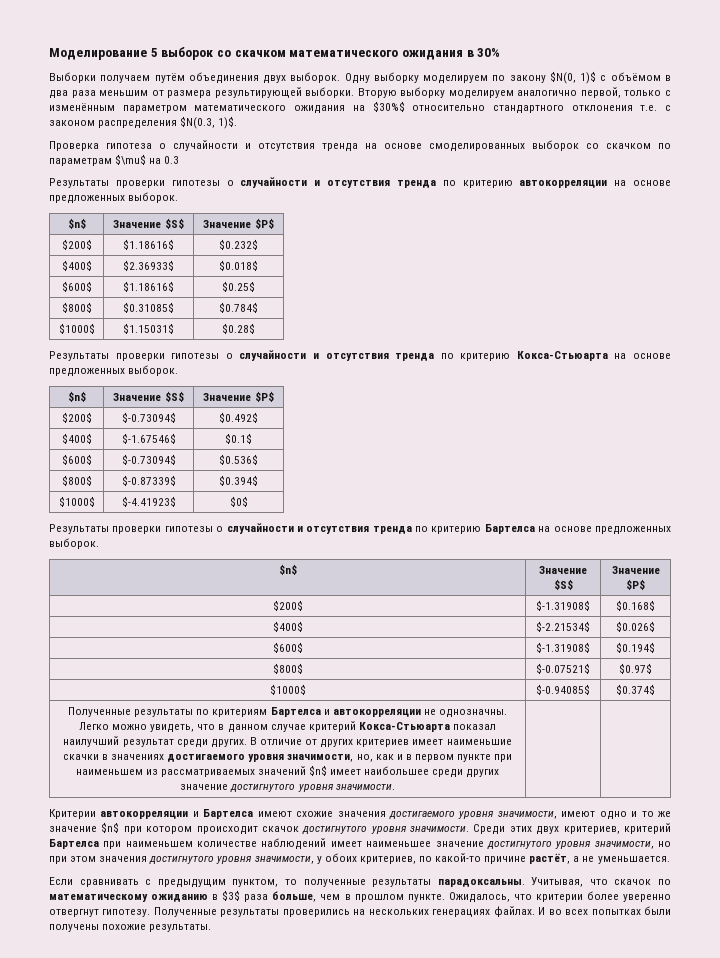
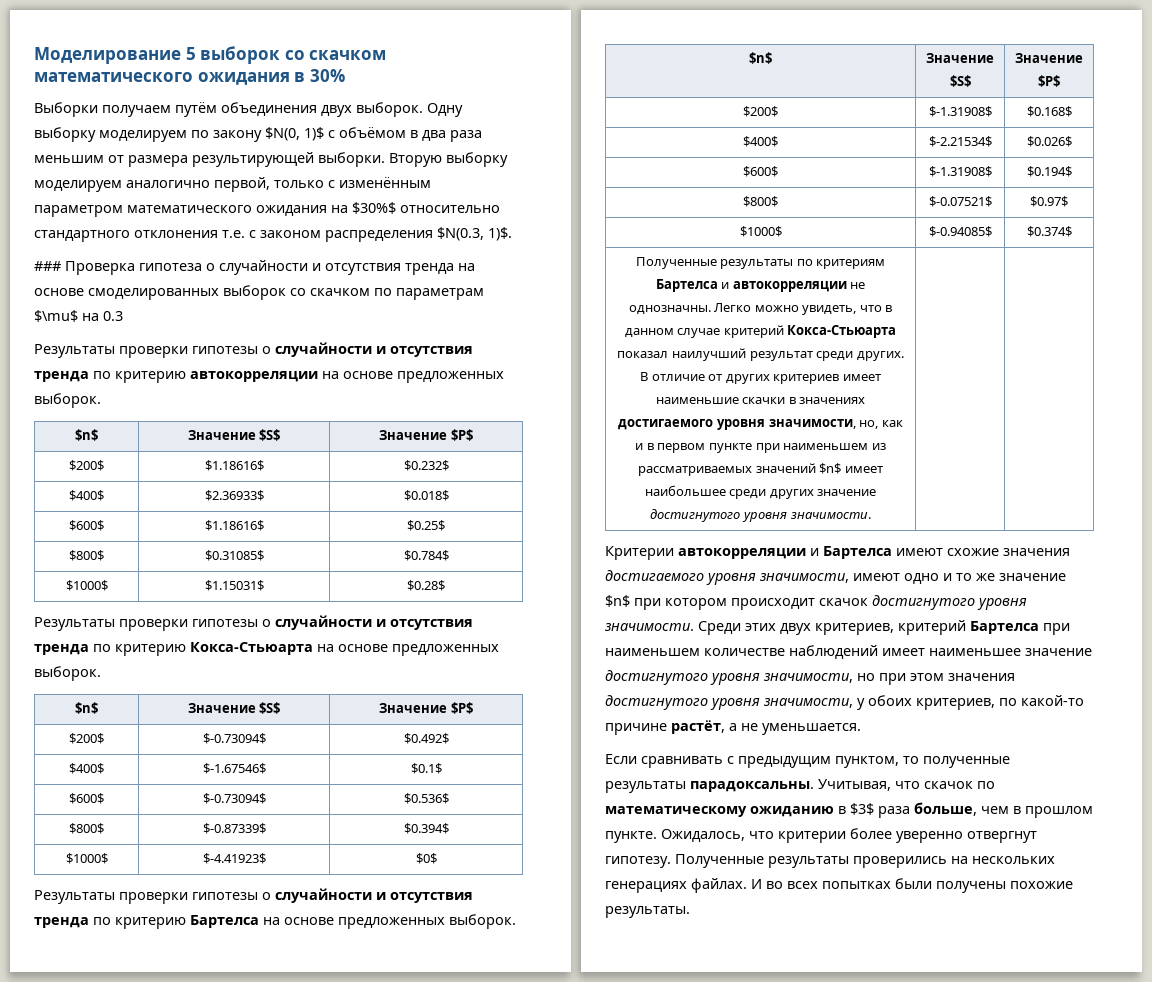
(238, 122) none -> [34,261,61,271] ###

